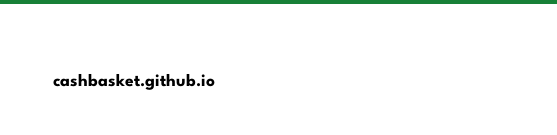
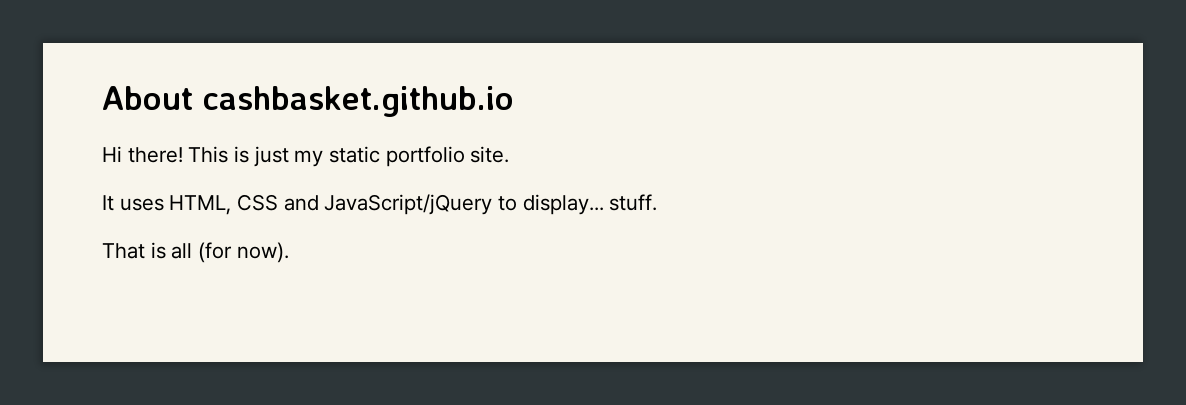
(53, 81) none -> [102,86,193,110] About
(215, 81) none -> [102,146,510,167] [102,194,658,215] [102,242,289,263] // Hi there! This is just my static portfolio site. // It uses HTML, CSS and JavaScript/jQuery to display... stuff. // That is all (for now).

